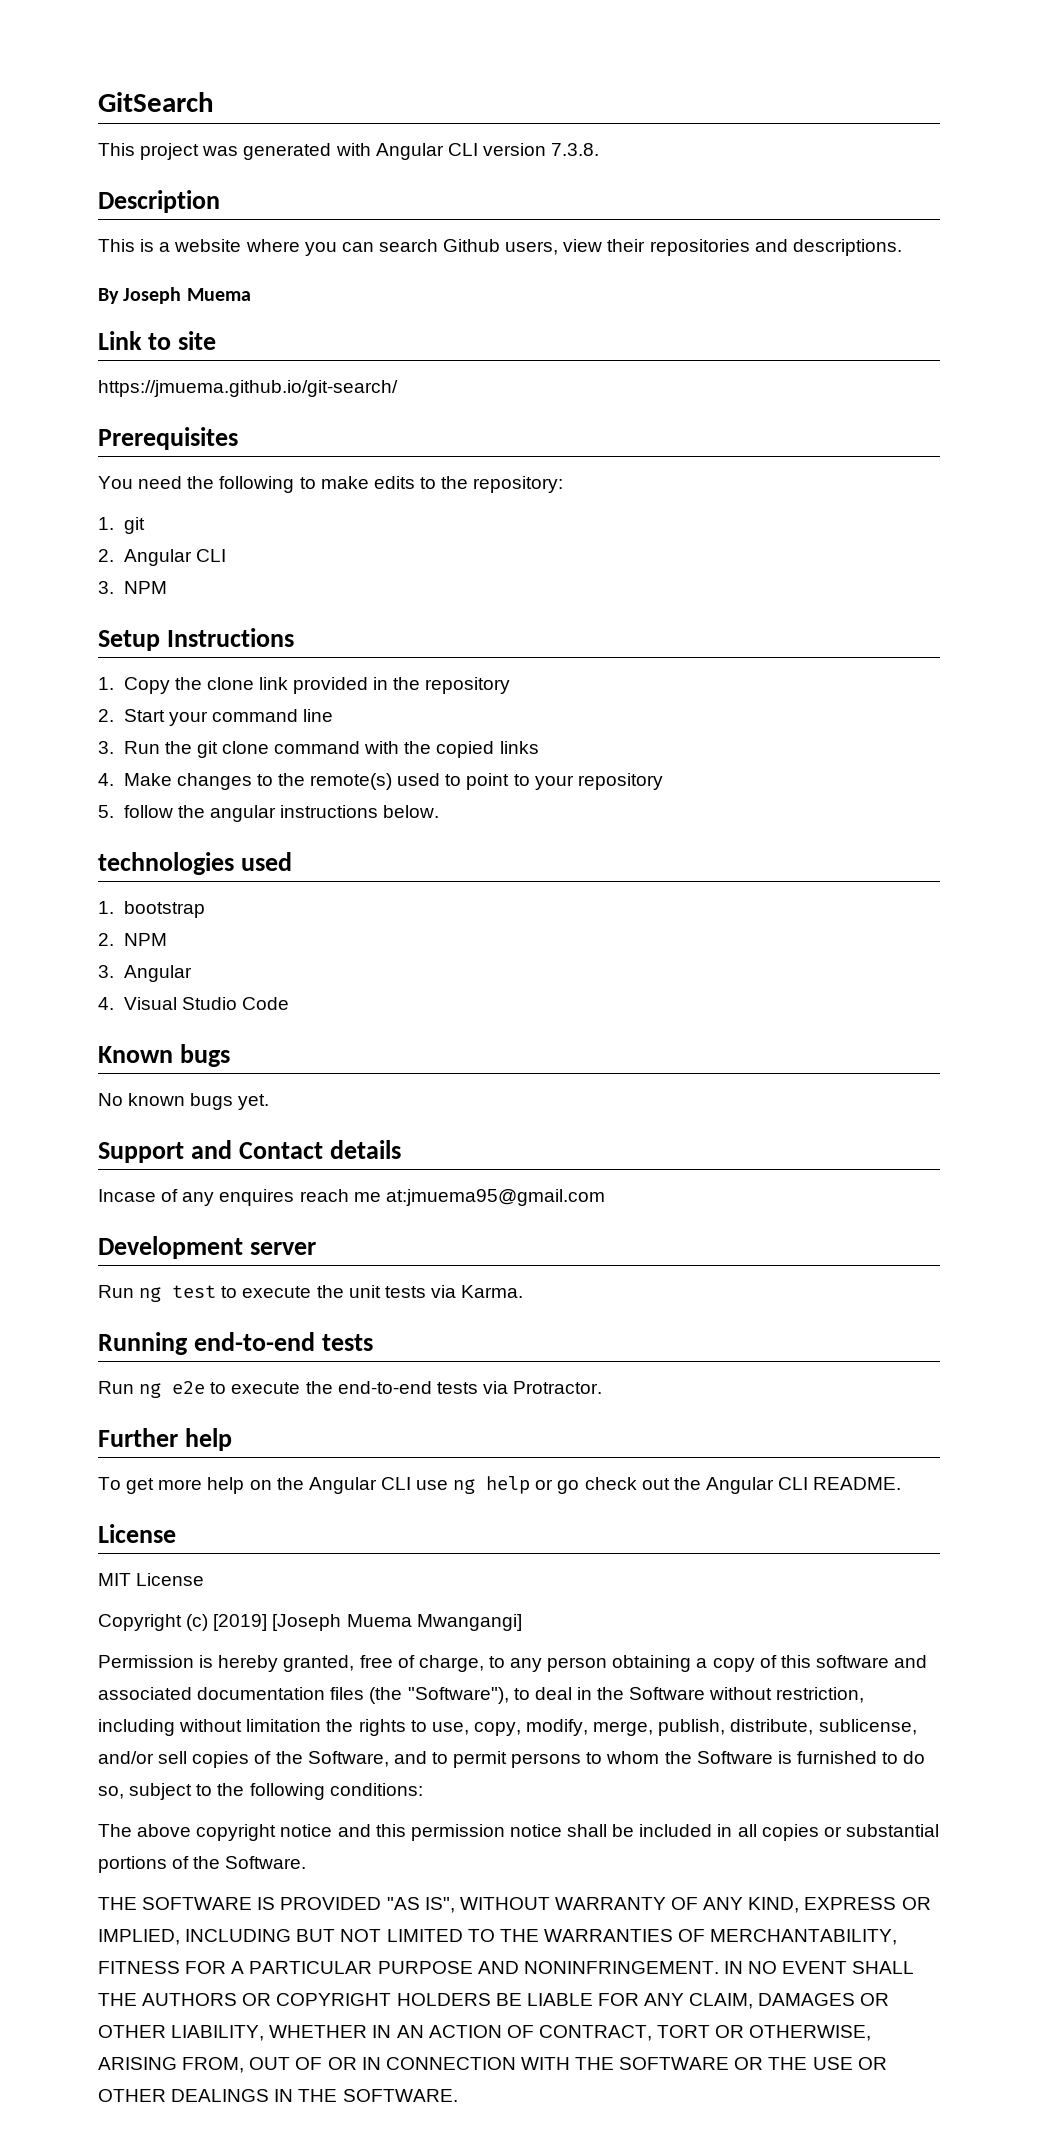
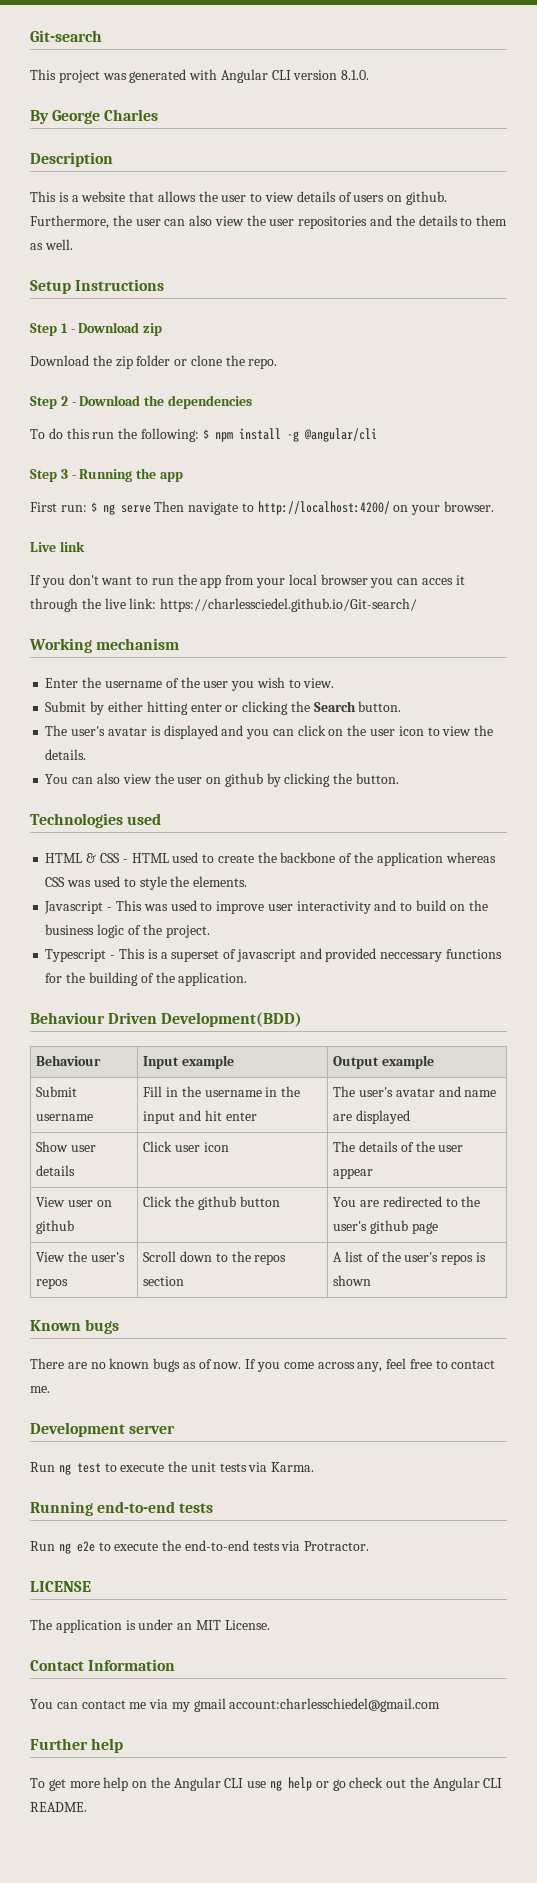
[98,92,214,112] GitSearch -> [30,30,102,42] Git-search
[551,143,600,156] 7.3.8. -> [341,70,370,80] [30,109,159,124] 8.1.0. // By George Charles
[245,239,902,256] [98,287,251,304] [98,331,216,350] [98,380,398,397] [98,427,238,450] [98,476,564,493] [98,517,145,534] [98,549,226,566] [98,581,167,594] [98,628,294,651] [98,677,511,694] [98,709,333,726] [98,741,539,758] [98,773,663,790] [98,805,440,822] [98,852,292,875] [98,901,205,918] [98,933,167,946] [98,965,192,982] [98,997,289,1010] [98,1044,230,1067] [98,1093,270,1110] [98,1140,401,1163] [98,1189,605,1206] where you can search Github users, view their repositories and descriptions. // By Joseph Muema // Link to site // https://jmuema.github.io/git-search/ // Prerequisites // You need the following to make edits to the repository: // 1. git // 2. Angular CLI // 3. NPM // Setup Instructions // 1. Copy the clone link provided in the repository // 2. Start your command line // 3. Run the git clone command with the copied links // 4. Make changes to the remote(s) used to point to your repository // 5. follow the angular instructions below. // technologies used // 1. bootstrap // 2. NPM // 3. Angular // 4. Visual Studio Code // Known bugs // No known bugs yet. // Support and Contact details // Incase of any enquires reach me at:jmuema95@gmail.com -> [129,191,447,205] [30,215,508,229] [30,239,73,250] [30,279,165,294] [30,322,163,336] [30,355,278,369] [30,395,252,409] [30,428,377,442] [30,468,183,482] [30,501,495,515] [30,541,85,552] [30,574,465,588] [30,598,418,612] [29,638,180,653] [45,677,335,691] [45,701,402,715] [45,725,494,739] [45,749,87,760] [45,773,399,787] [30,813,162,828] [45,852,496,866] [45,876,248,890] [44,900,488,914] [45,924,210,938] [45,948,502,962] [45,972,248,986] [30,1012,303,1027] [36,1055,102,1066] [143,1055,234,1069] [333,1055,434,1069] [36,1086,78,1097] [36,1114,94,1121] [143,1086,301,1097] [143,1110,257,1124] [333,1086,497,1097] [333,1110,410,1124] [36,1141,96,1152] [36,1165,76,1176] [143,1141,229,1152] [333,1141,464,1152] [333,1168,374,1179] [36,1197,112,1207] [36,1220,75,1234] [143,1196,280,1210] [333,1196,481,1207] [333,1220,438,1234] [36,1251,125,1262] [36,1278,69,1289] [143,1251,287,1265] [143,1276,185,1286] [333,1251,486,1265] [333,1275,372,1286] [30,1319,120,1334] [30,1358,496,1372] [30,1386,50,1393] that allows the user to view details of users on github. Furthermore, the user can also view the user repositories and the details to them as well. // Setup Instructions // Step 1 - Download zip // Download the zip folder or clone the repo. // Step 2 - Download the dependencies // To do this run the following: $ npm install -g @angular/cli // Step 3 - Running the app // First run: $ ng serve Then navigate to http://localhost:4200/ on your browser. // Live link // If you don't want to run the app from your local browser you can acces it through the live link: https://charlessciedel.github.io/Git-search/ // Working mechanism // Enter the username of the user you wish to view. // Submit by either hitting enter or clicking the Search button. // The user's avatar is displayed and you can click on the user icon to view the details. // You can also view the user on github by clicking the button. // Technologies used // HTML & CSS - HTML used to create the backbone of the application whereas CSS was used to style the elements. // Javascript - This was used to improve user interactivity and to build on the business logic of the project. // Typescript - This is a superset of javascript and provided neccessary functions for the building of the application. // Behaviour Driven Development(BDD) // Behaviour | Input example | Output example // Submit username | Fill in the username in the input and hit enter | The user's avatar and name are displayed // Show user details | Click user icon | The details of the user appear // View user on github | Click the github button | You are redirected to the user's github page // View the user's repos | Scroll down to the repos section | A list of the user's repos is shown // Known bugs // There are no known bugs as of now. If you come across any, feel free to contact me.
(603, 1387) none -> [30,1581,91,1592] [30,1619,270,1633] [30,1659,176,1671] [30,1698,441,1712] // LICENSE // The application is under an MIT License. // Contact Information // You can contact me via my gmail account:charlesschiedel@gmail.com
[98,1524,176,1543] [98,1573,205,1586] [98,1614,522,1631] [98,1655,928,1672] [98,1687,865,1704] [98,1719,917,1736] [98,1751,926,1768] [98,1783,423,1800] [98,1824,939,1841] [98,1856,307,1873] [98,1897,931,1913] [98,1929,898,1945] [98,1961,915,1974] [98,1993,890,2009] [98,2025,872,2041] [98,2057,887,2073] [98,2089,458,2102] // License // MIT License // Copyright (c) [2019] [Joseph Muema Mwangangi] // Permission is hereby granted, free of charge, to any person obtaining a copy of this software and associated documentation files (the "Software"), to deal in the Software without restriction, including without limitation the rights to use, copy, modify, merge, publish, distribute, sublicense, and/or sell copies of the Software, and to permit persons to whom the Software is furnished to do so, subject to the following conditions: // The above copyright notice and this permission notice shall be included in all copies or substantial portions of the Software. // THE SOFTWARE IS PROVIDED "AS IS", WITHOUT WARRANTY OF ANY KIND, EXPRESS OR IMPLIED, INCLUDING BUT NOT LIMITED TO THE WARRANTIES OF MERCHANTABILITY, FITNESS FOR A PARTICULAR PURPOSE AND NONINFRINGEMENT. IN NO EVENT SHALL THE AUTHORS OR COPYRIGHT HOLDERS BE LIABLE FOR ANY CLAIM, DAMAGES OR OTHER LIABILITY, WHETHER IN AN ACTION OF CONTRACT, TORT OR OTHERWISE, ARISING FROM, OUT OF OR IN CONNECTION WITH THE SOFTWARE OR THE USE OR OTHER DEALINGS IN THE SOFTWARE. -> (87, 1807) none

